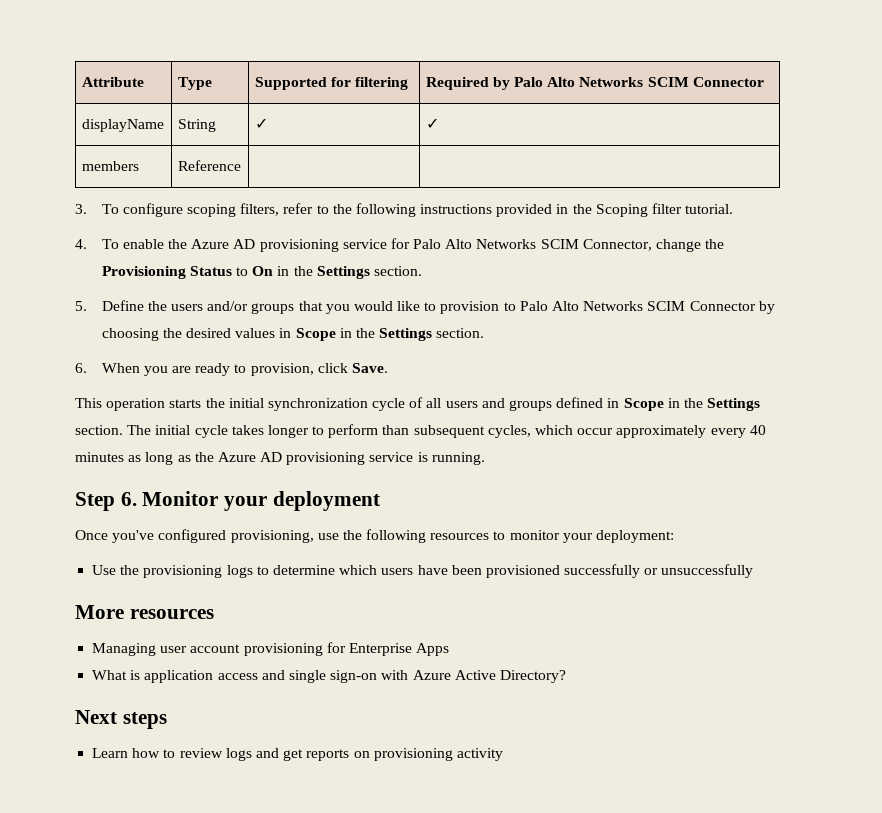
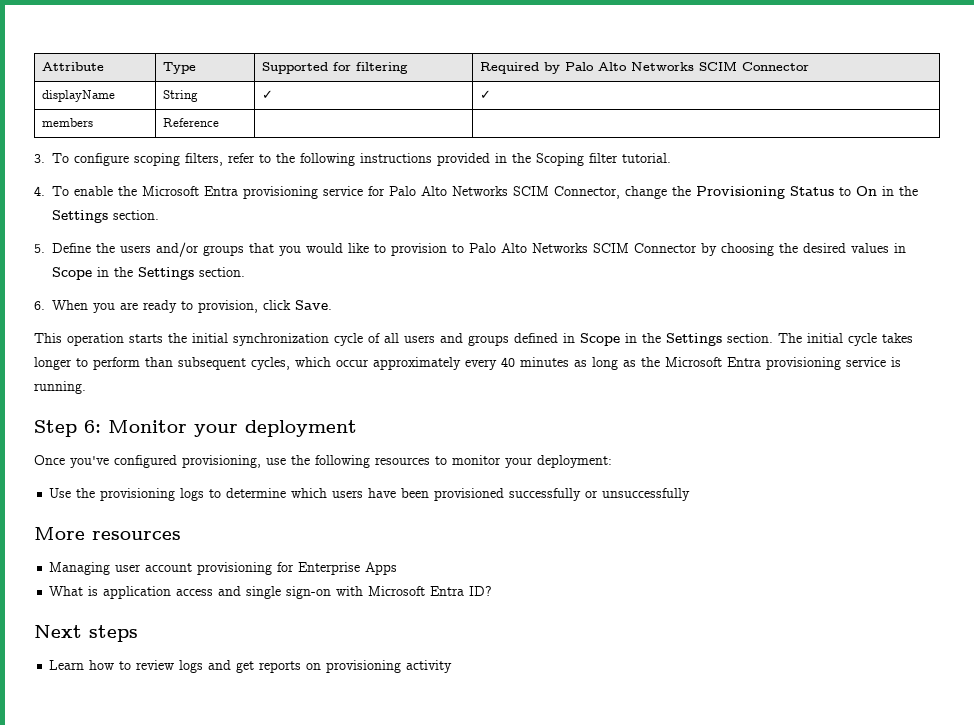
[191,239,256,249] Azure AD -> [142,186,238,196] Microsoft Entra
[217,452,283,462] Azure AD -> [665,357,761,367] Microsoft Entra
[120,492,137,506] 6. -> [84,420,101,433] 6:
[412,670,566,683] Azure Active Directory? -> [368,586,493,596] Microsoft Entra ID?

